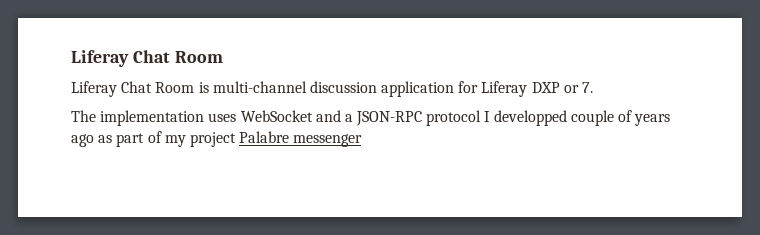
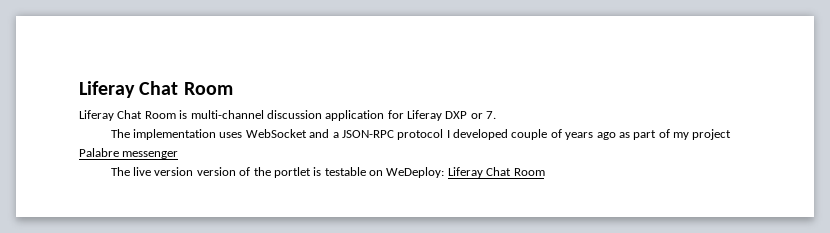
[493,110,567,126] developped -> [452,129,508,140] developed
(363, 140) none -> [110,167,545,178] // The live version version of the portlet is testable on WeDeploy: Liferay Chat Room

